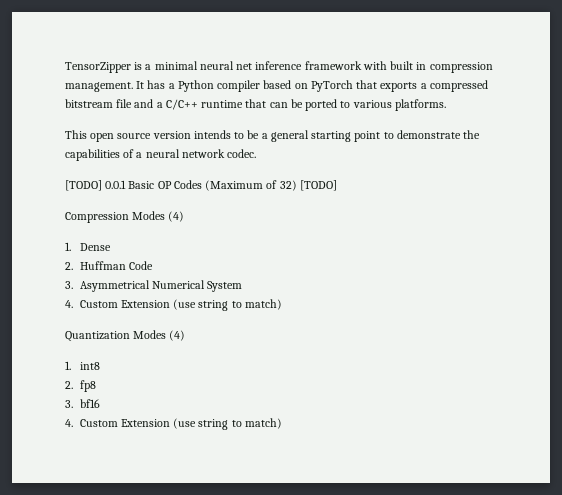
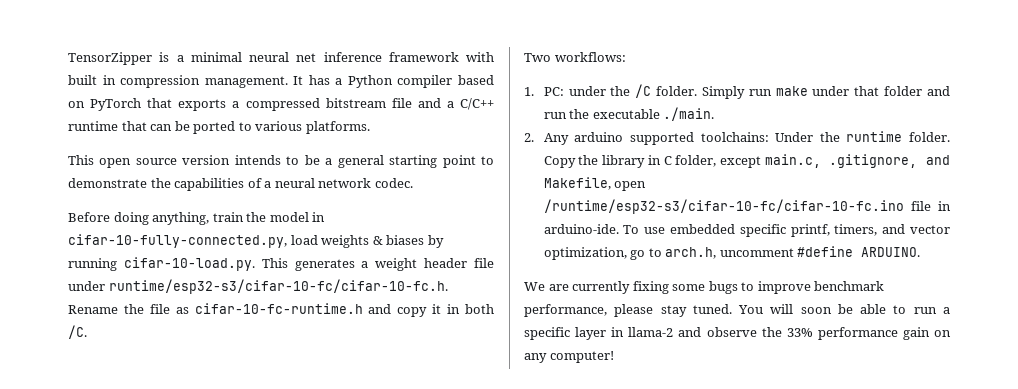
[65,180,337,191] [65,211,185,223] [65,242,111,251] [65,261,153,270] [65,280,243,292] [65,299,282,311] [65,330,186,342] [65,361,100,370] [65,380,96,392] [65,399,100,408] [65,418,282,430] [TODO] 0.0.1 Basic OP Codes (Maximum of 32) [TODO] // Compression Modes (4) // 1. Dense // 2. Huffman Code // 3. Asymmetrical Numerical System // 4. Custom Extension (use string to match) // Quantization Modes (4) // 1. int8 // 2. fp8 // 3. bf16 // 4. Custom Extension (use string to match) -> [68,212,326,225] [68,234,444,248] [68,257,494,271] [68,279,448,294] [68,303,495,317] [68,325,87,339] [524,52,626,62] [524,84,950,99] [543,107,715,121] [524,131,950,145] [543,154,951,168] [543,177,647,191] [543,199,951,214] [543,224,950,237] [543,246,921,260] [524,281,885,294] [524,304,950,317] [524,327,951,340] [524,351,614,363] Before doing anything, train the model in cifar-10-fully-connected.py, load weights & biases by running cifar-10-load.py. This generates a weight header file under runtime/esp32-s3/cifar-10-fc/cifar-10-fc.h. Rename the file as cifar-10-fc-runtime.h and copy it in both /C. // Two workflows: // 1. PC: under the /C folder. Simply run make under that folder and run the executable ./main. // 2. Any arduino supported toolchains: Under the runtime folder. Copy the library in C folder, except main.c, .gitignore, and Makefile, open /runtime/esp32-s3/cifar-10-fc/cifar-10-fc.ino file in arduino-ide. To use embedded specific printf, timers, and vector optimization, go to arch.h, uncomment #define ARDUINO. // We are currently fixing some bugs to improve benchmark performance, please stay tuned. You will soon be able to run a specific layer in llama-2 and observe the 33% performance gain on any computer!

